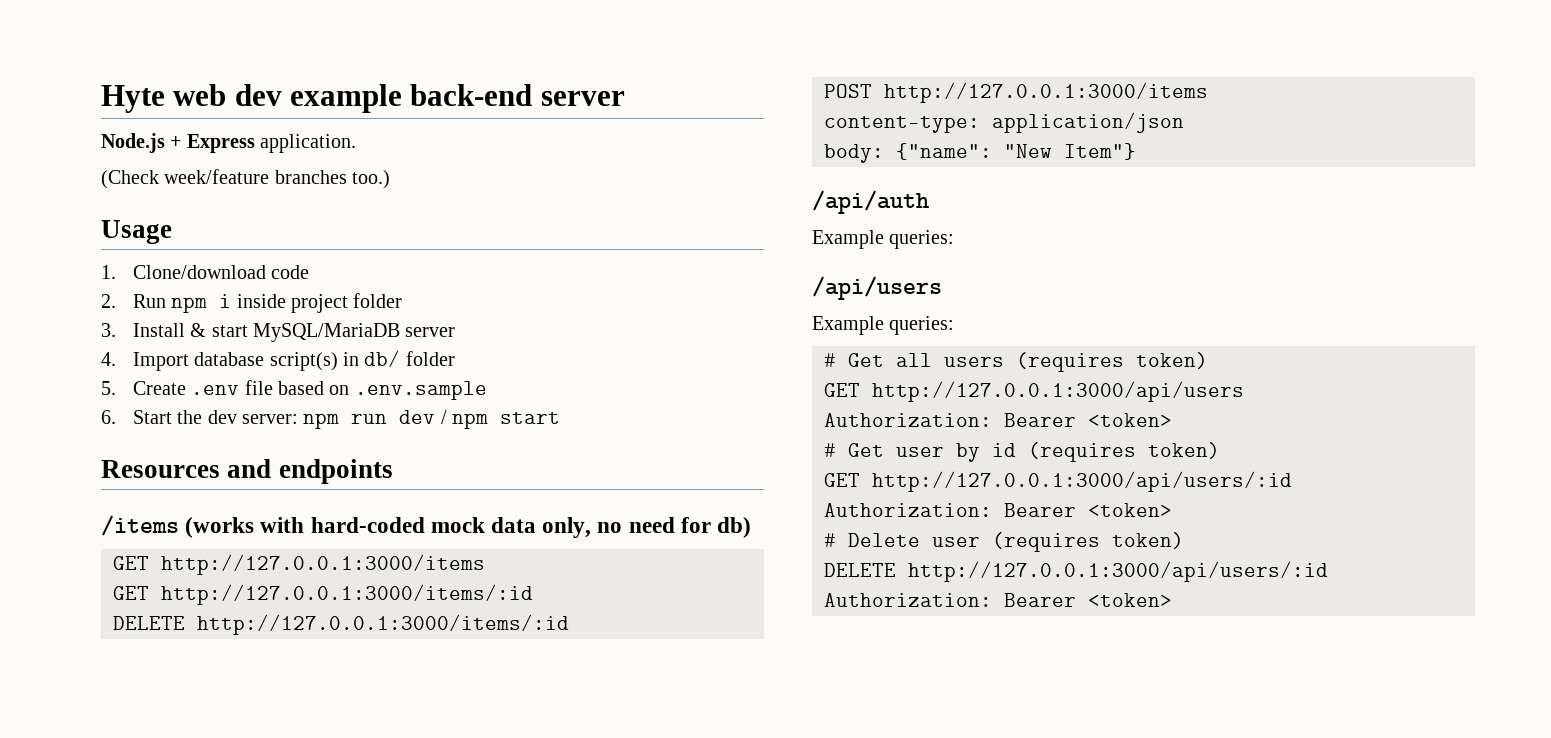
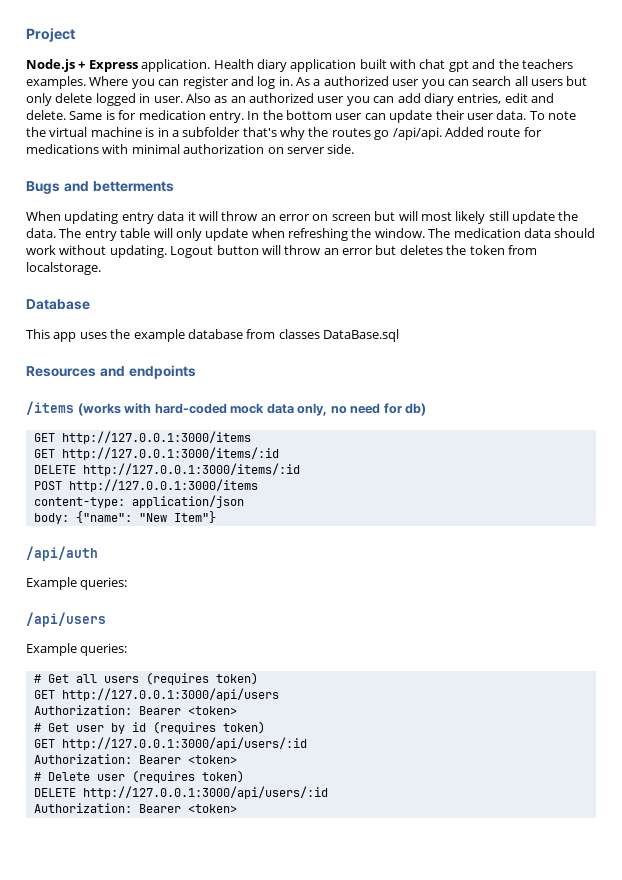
[101,84,625,113] [101,133,357,153] [101,169,391,189] [101,220,172,244] [101,265,310,279] [101,293,403,313] [101,323,456,342] [101,350,455,371] [101,380,487,400] [101,410,561,429] Hyte web dev example back-end server // Node.js + Express application. // (Check week/feature branches too.) // Usage // 1. Clone/download code // 2. Run npm i inside project folder // 3. Install & start MySQL/MariaDB server // 4. Import database script(s) in db/ folder // 5. Create .env file based on .env.sample // 6. Start the dev server: npm run dev / npm start -> [26,28,75,42] [26,59,573,72] [26,76,588,89] [26,93,554,106] [26,110,576,123] [26,127,542,140] [26,144,355,154] [26,181,174,194] [26,211,579,224] [26,228,596,241] [26,245,537,258] [26,262,101,275] [26,299,90,310] [26,329,399,342] Project // Node.js + Express application. Health diary application built with chat gpt and the teachers examples. Where you can register and log in. As a authorized user you can search all users but only delete logged in user. Also as an authorized user you can add diary entries, edit and delete. Same is for medication entry. In the bottom user can update their user data. To note the virtual machine is in a subfolder that's why the routes go /api/api. Added route for medications with minimal authorization on server side. // Bugs and betterments // When updating entry data it will throw an error on screen but will most likely still update the data. The entry table will only update when refreshing the window. The medication data should work without updating. Logout button will throw an error but deletes the token from localstorage. // Database // This app uses the example database from classes DataBase.sql

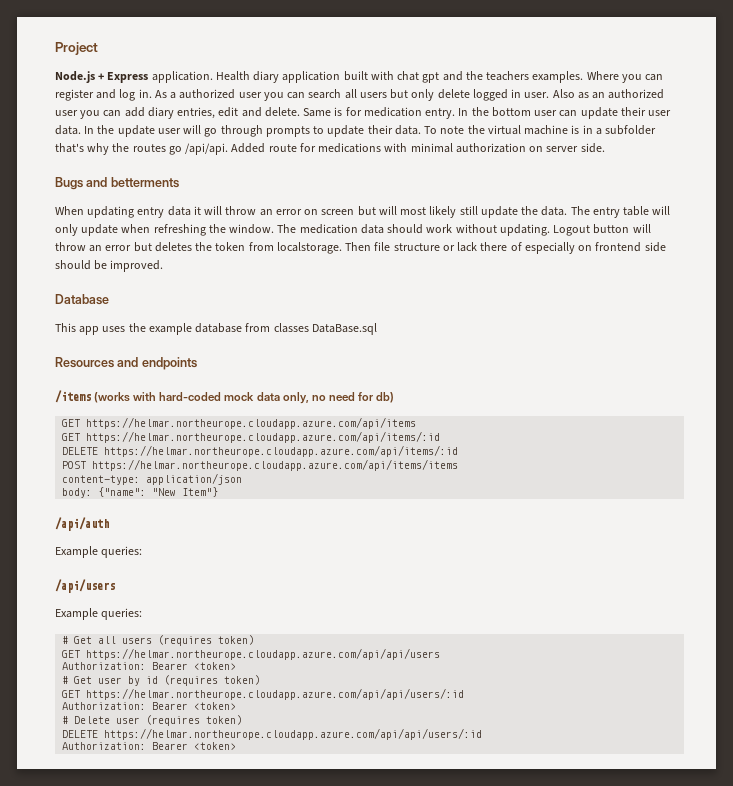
(527, 115) none -> [84,125,421,137] In the update user will go through prompts to update their data.
(101, 268) none -> [345,242,666,254] [55,260,164,272] Then file structure or lack there of especially on frontend side should be improved.
[61,431,251,444] [33,447,279,460] [33,463,300,476] http://127.0.0.1:3000/items // GET http://127.0.0.1:3000/items/:id // DELETE http://127.0.0.1:3000/items/:id -> [86,417,417,429] [62,431,441,443] [62,445,459,457] https://helmar.northeurope.cloudapp.azure.com/api/items // GET https://helmar.northeurope.cloudapp.azure.com/api/items/:id // DELETE https://helmar.northeurope.cloudapp.azure.com/api/items/:id
[68,479,258,492] http://127.0.0.1:3000/items -> [92,459,459,471] https://helmar.northeurope.cloudapp.azure.com/api/items/items
[61,688,279,701] http://127.0.0.1:3000/api/users -> [86,648,441,660] https://helmar.northeurope.cloudapp.azure.com/api/api/users
[61,737,307,750] http://127.0.0.1:3000/api/users/:id -> [86,688,465,700] https://helmar.northeurope.cloudapp.azure.com/api/api/users/:id
[82,786,328,799] http://127.0.0.1:3000/api/users/:id -> [104,728,483,740] https://helmar.northeurope.cloudapp.azure.com/api/api/users/:id

